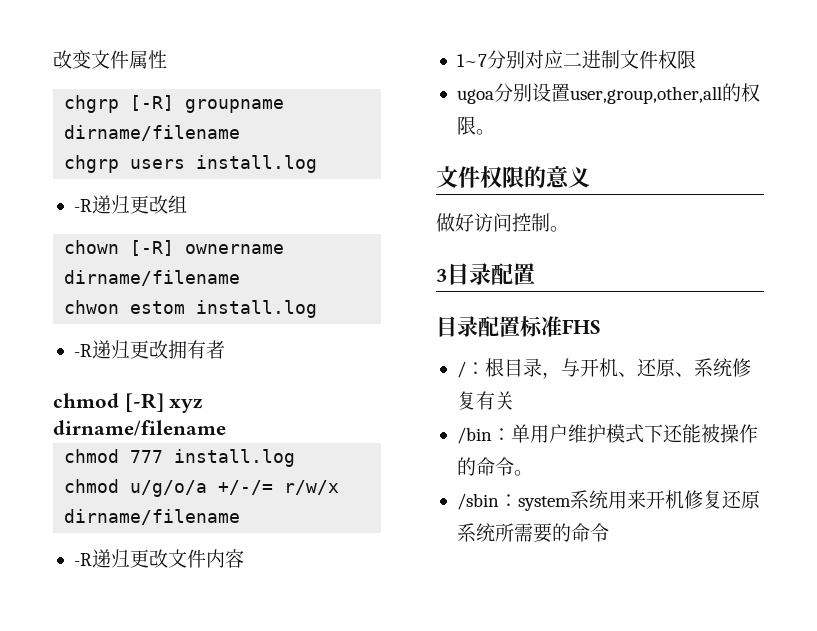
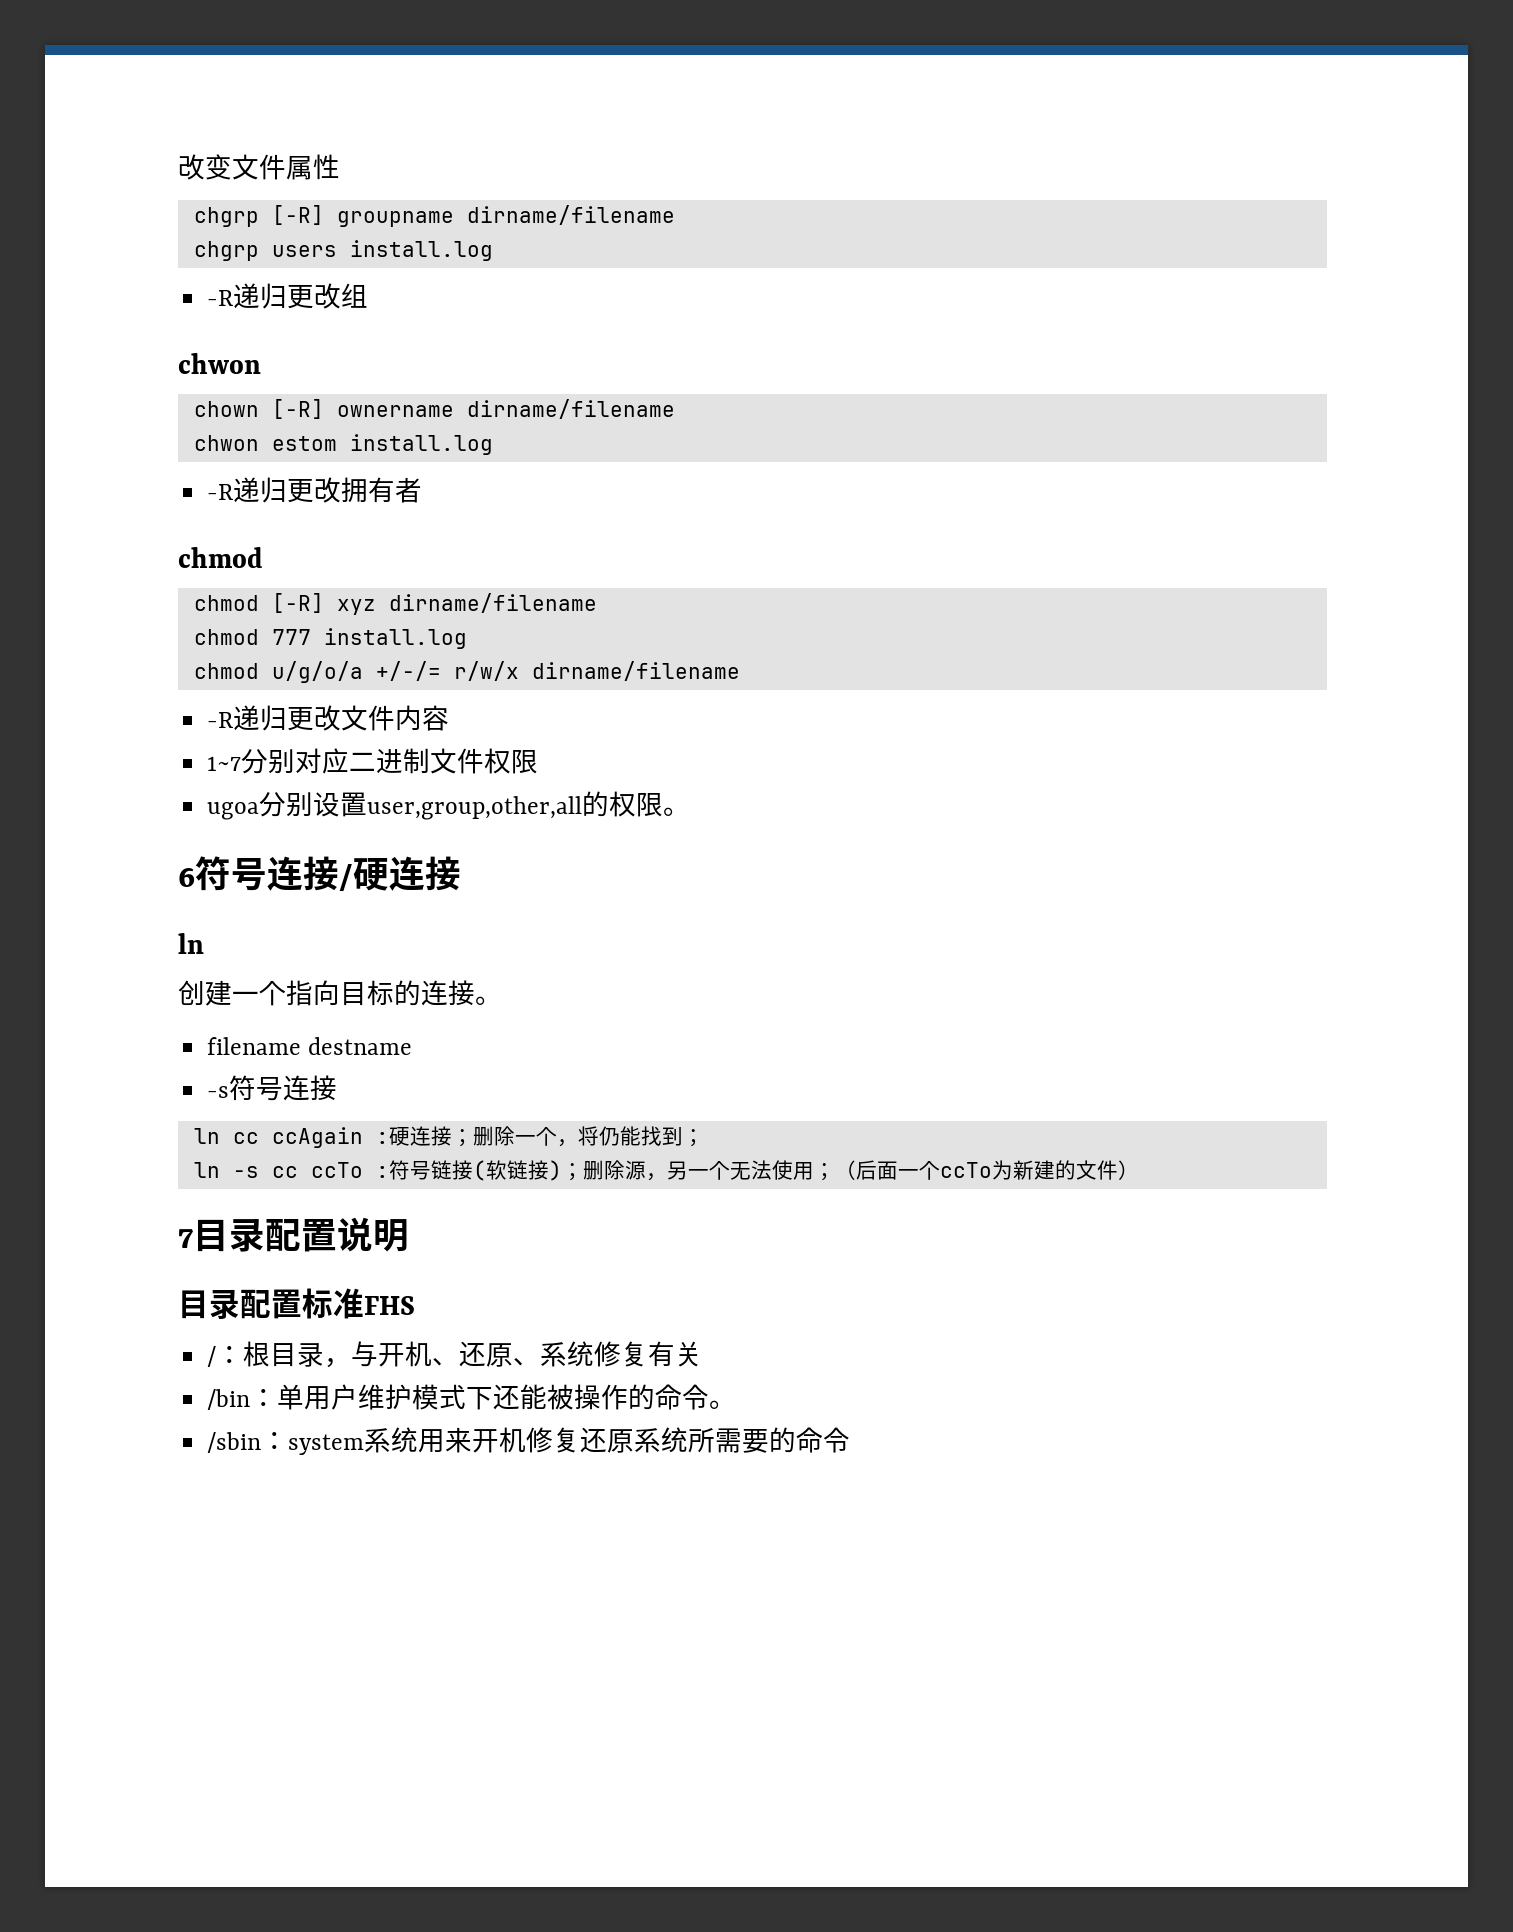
(187, 204) none -> [178,353,261,374] // chwon
(119, 400) none -> [193,595,259,611] // chmod
[436,166,590,188] [436,213,569,232] [436,263,535,285] 文件权限的意义 // 做好访问控制。 // 3目录配置 -> [178,856,461,891] [178,933,204,954] [178,980,502,1006] [207,1037,413,1055] [207,1075,338,1101] [193,1126,704,1148] [193,1160,1139,1181] [178,1217,409,1252] 6符号连接/硬连接 // ln // 创建一个指向目标的连接。 // filename destname // -s符号连接 // ln cc ccAgain :硬连接；删除一个，将仍能找到； // ln -s cc ccTo :符号链接(软链接)；删除源，另一个无法使用；（后面一个ccTo为新建的文件） // 7目录配置说明

